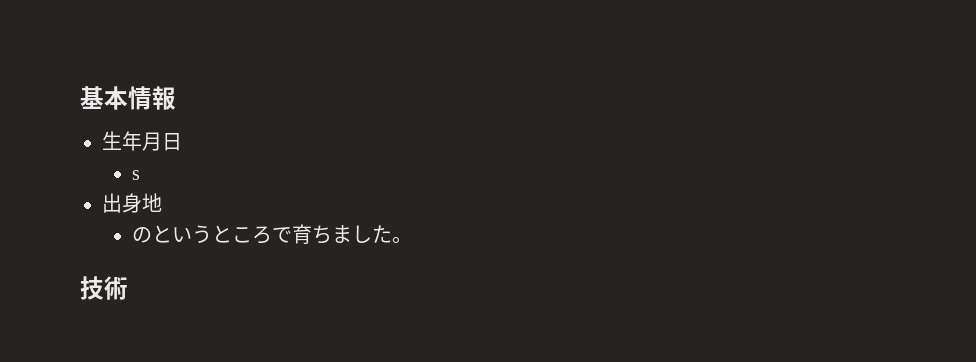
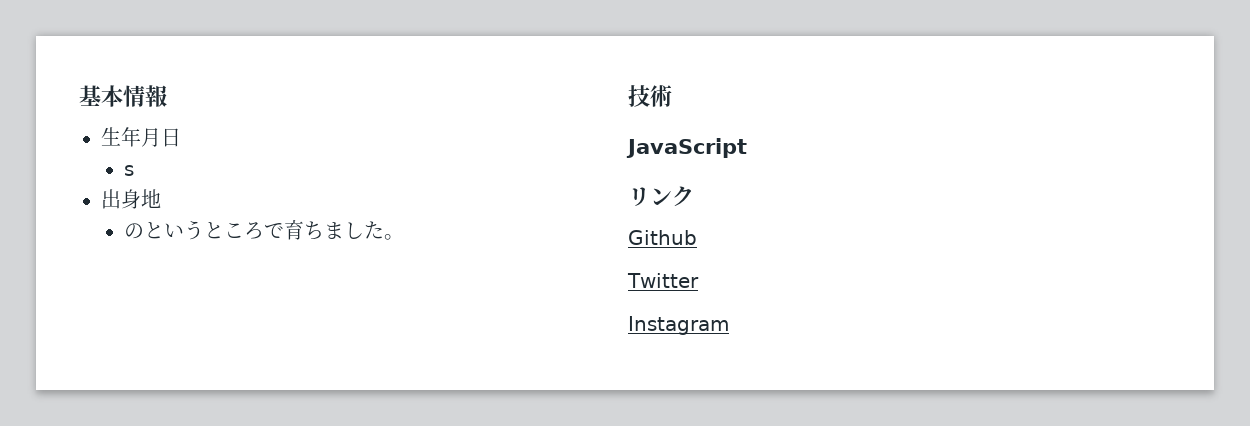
(128, 288) none -> [626,138,747,158] [628,186,694,207] [628,230,697,245] [627,273,699,288] [628,316,729,335] // JavaScript // リンク // Github // Twitter // Instagram

